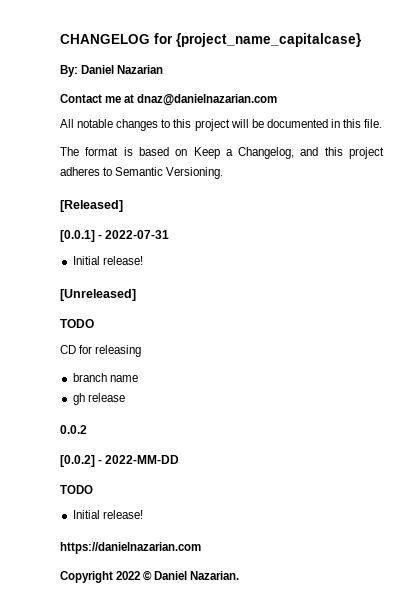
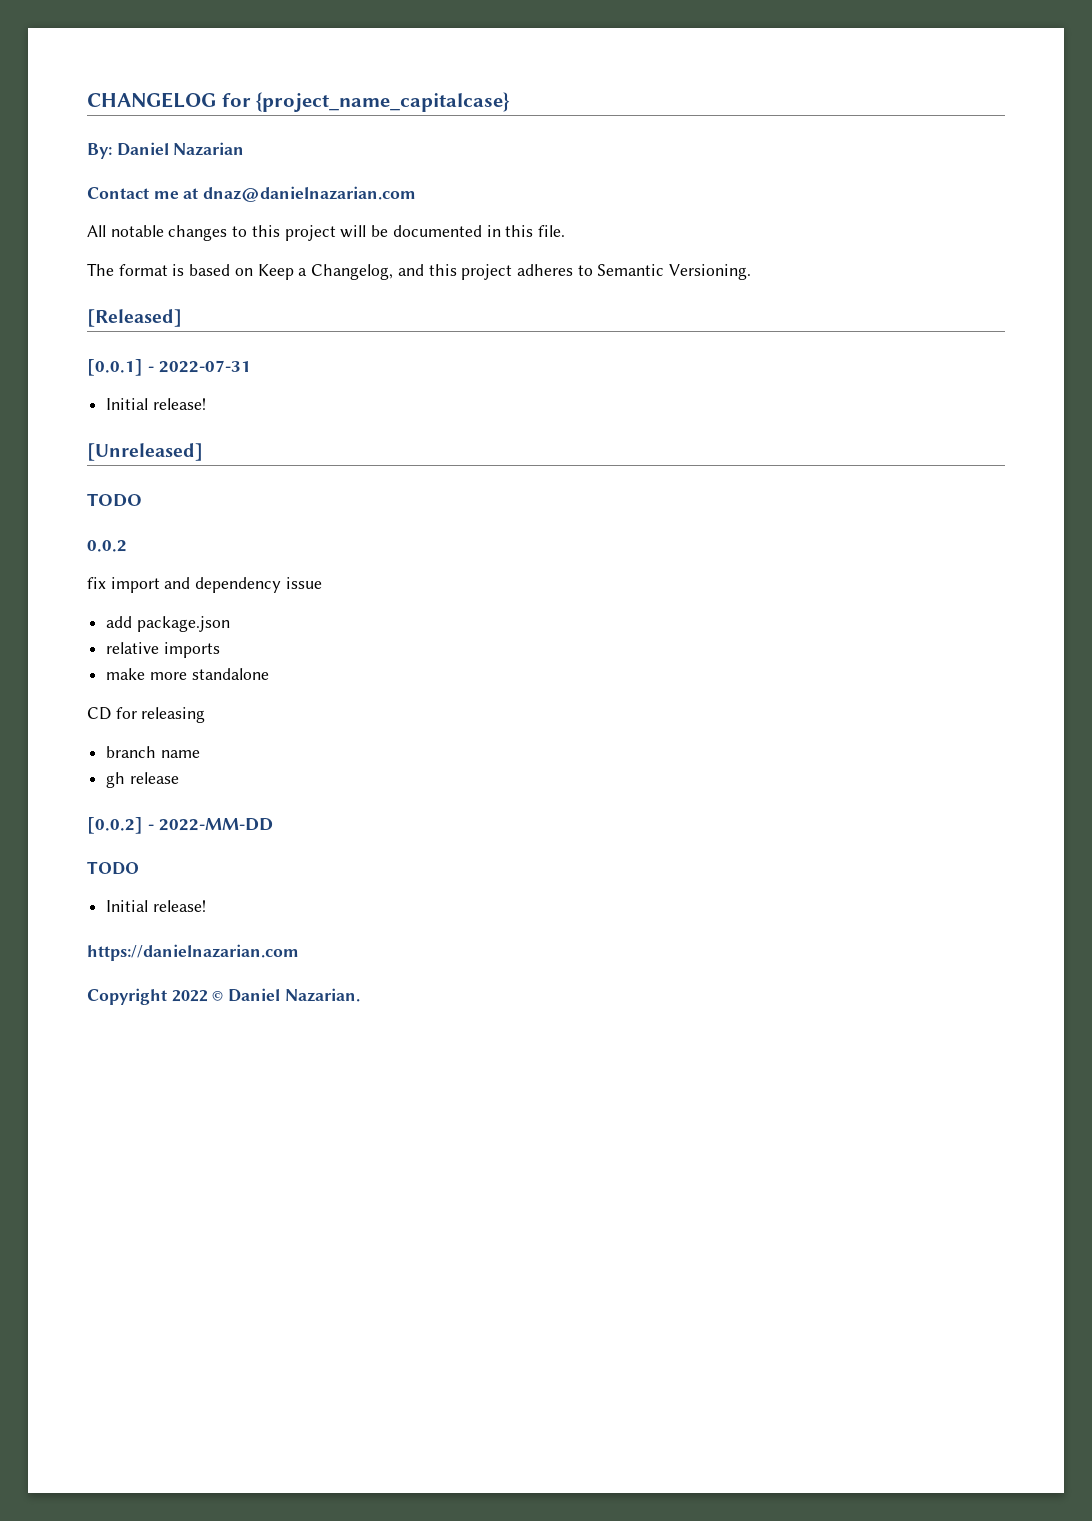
(94, 323) none -> [87,540,127,552] [87,577,322,593] [106,616,230,632] [106,642,220,658] [106,668,269,680] // 0.0.2 // fix import and dependency issue // add package.json // relative imports // make more standalone
[60,425,87,434] // 0.0.2 -> (179, 778) none

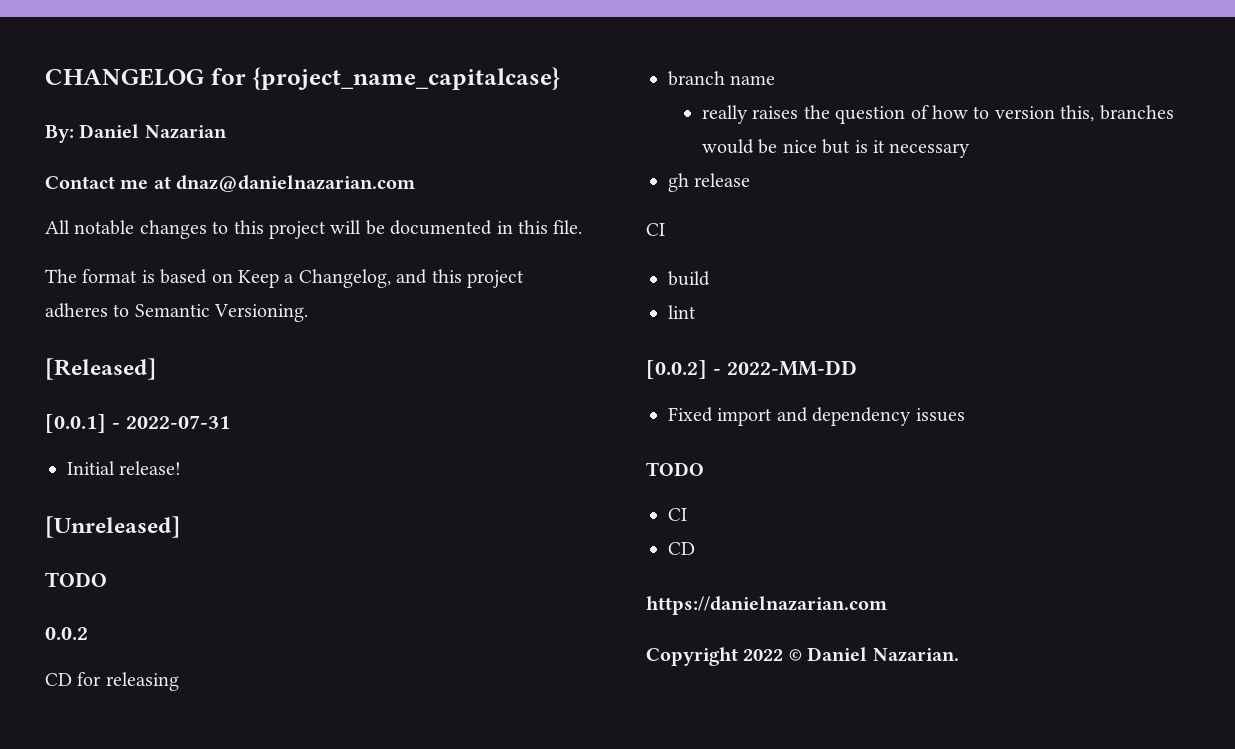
[87,577,322,593] [106,616,230,632] [106,642,220,658] [106,668,269,680] // fix import and dependency issue // add package.json // relative imports // make more standalone -> (88, 633) none
(200, 754) none -> [701,105,1174,124] [701,139,971,158] // really raises the question of how to version this, branches would be nice but is it necessary
(179, 778) none -> [646,223,665,236] [668,271,710,286] [668,305,696,319] // CI // build // lint
[87,861,139,875] [106,900,206,912] // TODO // Initial release! -> [668,407,965,426] [646,462,704,476] [668,508,687,521] [668,542,695,555] // Fixed import and dependency issues // TODO // CI // CD

